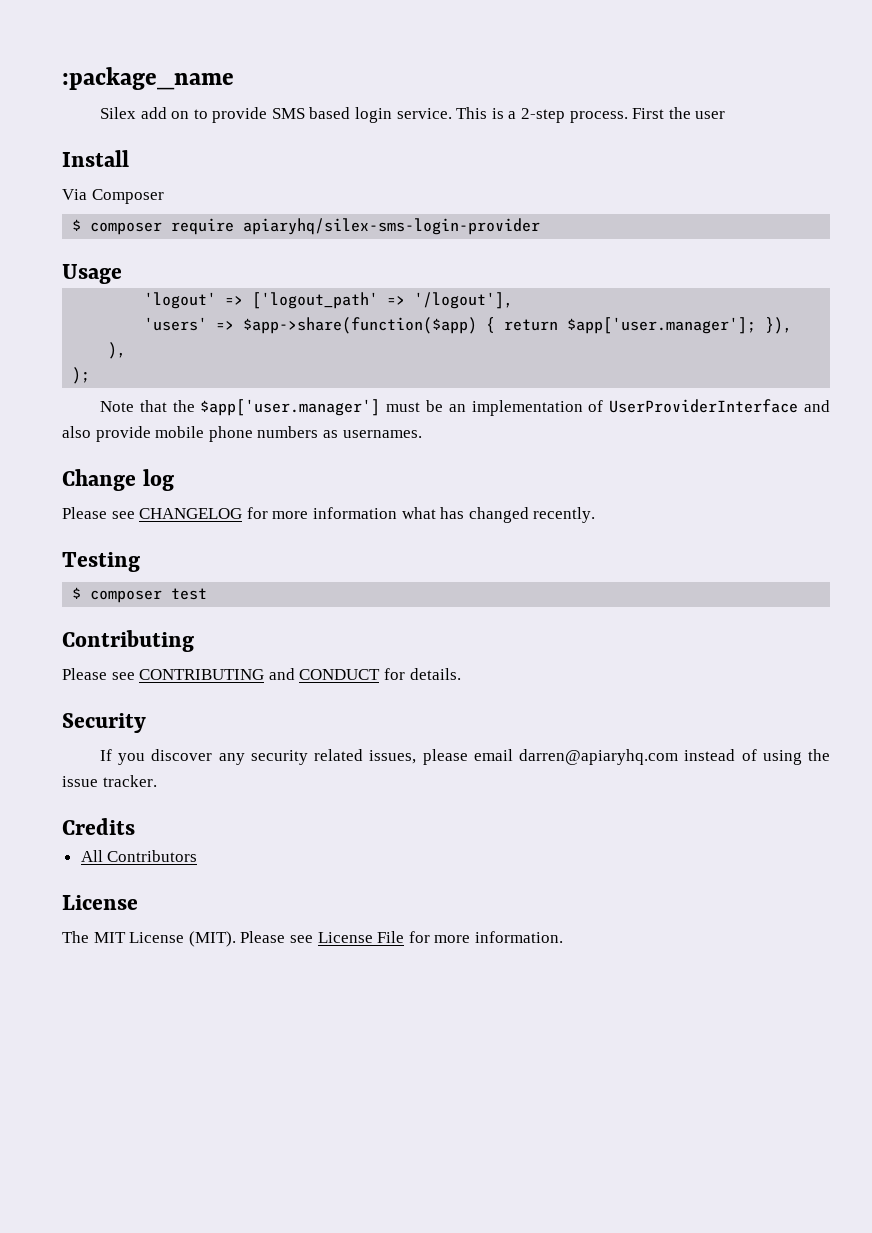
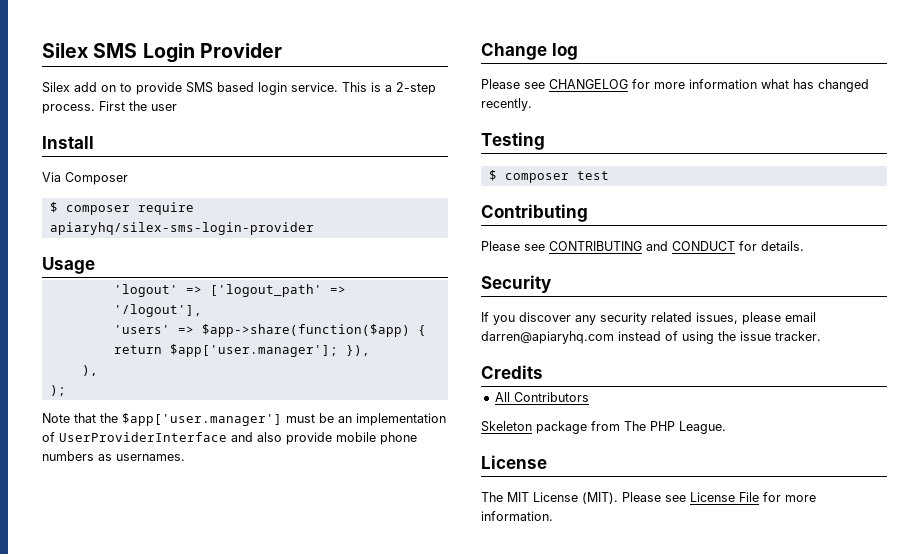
[62,67,234,90] :package_name -> [42,43,282,63] Silex SMS Login Provider
(198, 856) none -> [481,421,726,434] // Skeleton package from The PHP League.

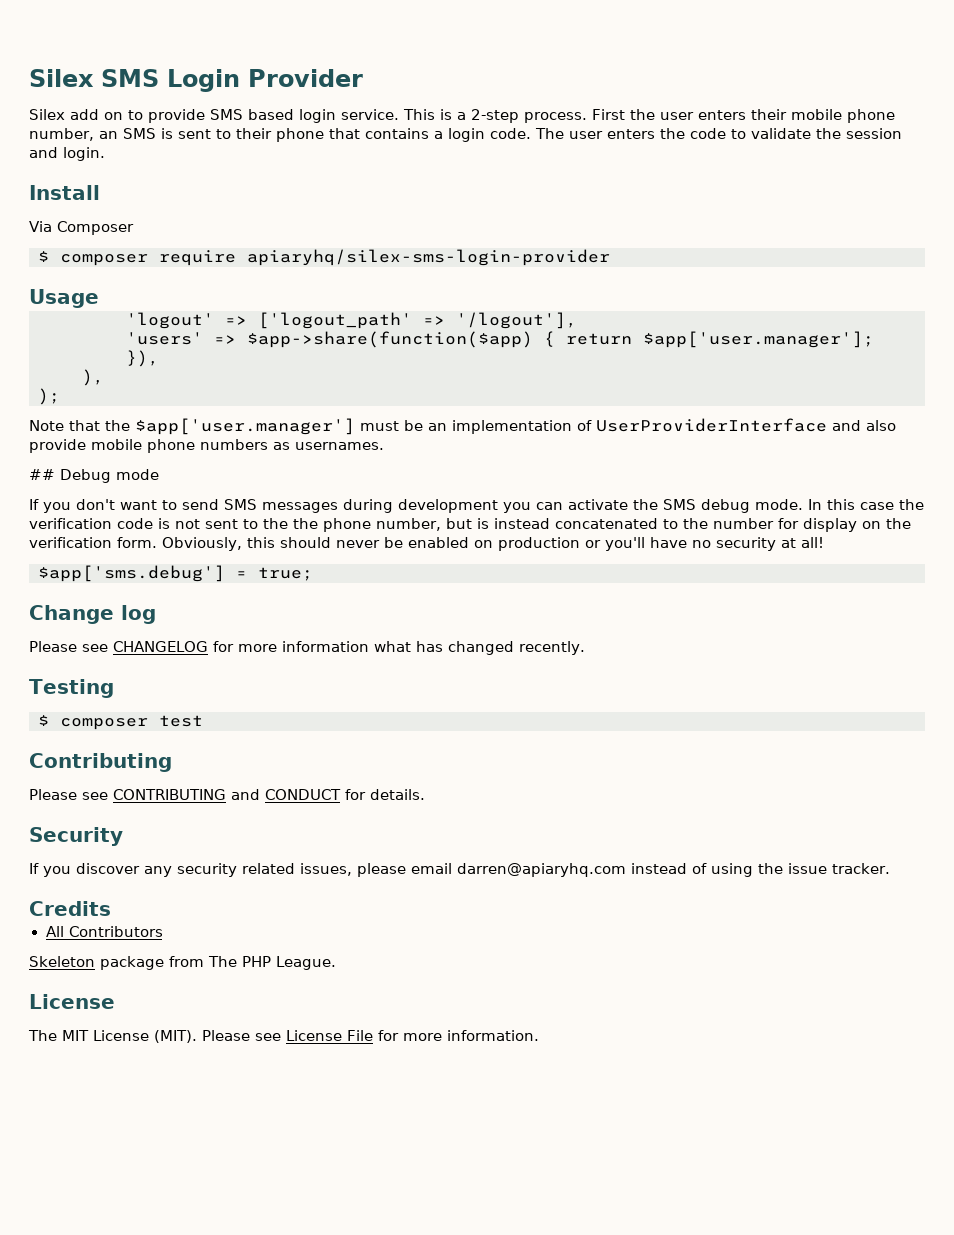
(177, 107) none -> [697,109,895,123] [29,128,902,142] [29,147,105,161] enters their mobile phone number, an SMS is sent to their phone that contains a login code. The user enters the code to validate the session and login.
(185, 457) none -> [29,469,159,483] [29,499,924,513] [29,518,911,532] [29,537,824,551] [38,565,313,582] // ## Debug mode // If you don't want to send SMS messages during development you can activate the SMS debug mode. In this case the verification code is not sent to the the phone number, but is instead concatenated to the number for display on the verification form. Obviously, this should never be enabled on production or you'll have no security at all! // $app['sms.debug'] = true;

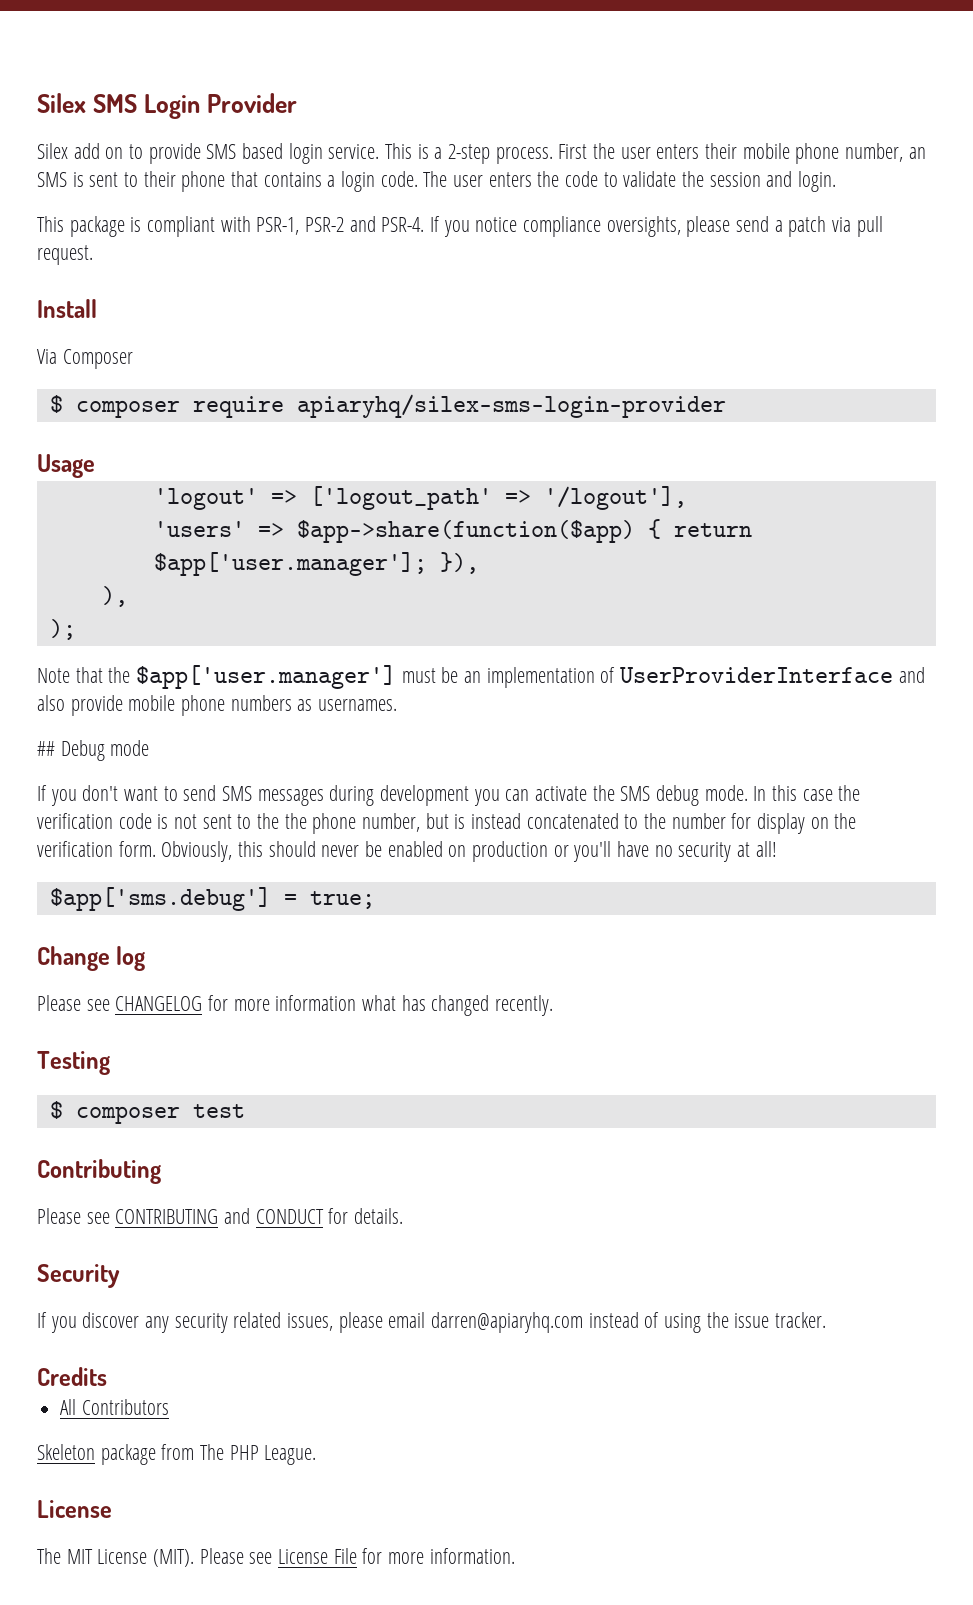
(105, 154) none -> [37,216,883,237] [37,245,93,265] // This package is compliant with PSR-1, PSR-2 and PSR-4. If you notice compliance oversights, please send a patch via pull request.

